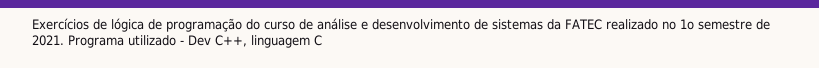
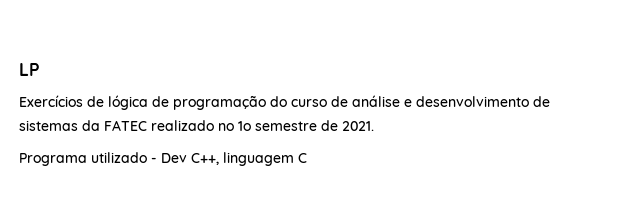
(32, 24) none -> [19,63,40,76] LP //
(64, 40) none -> (374, 126) //

